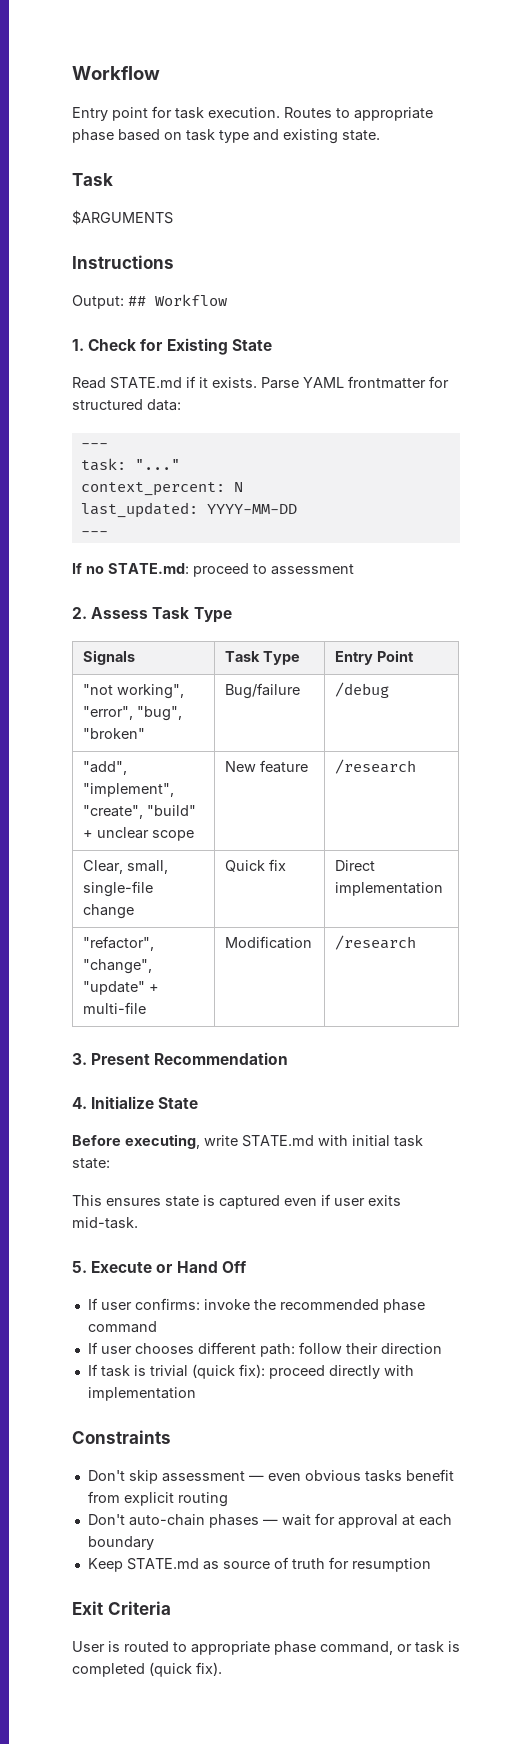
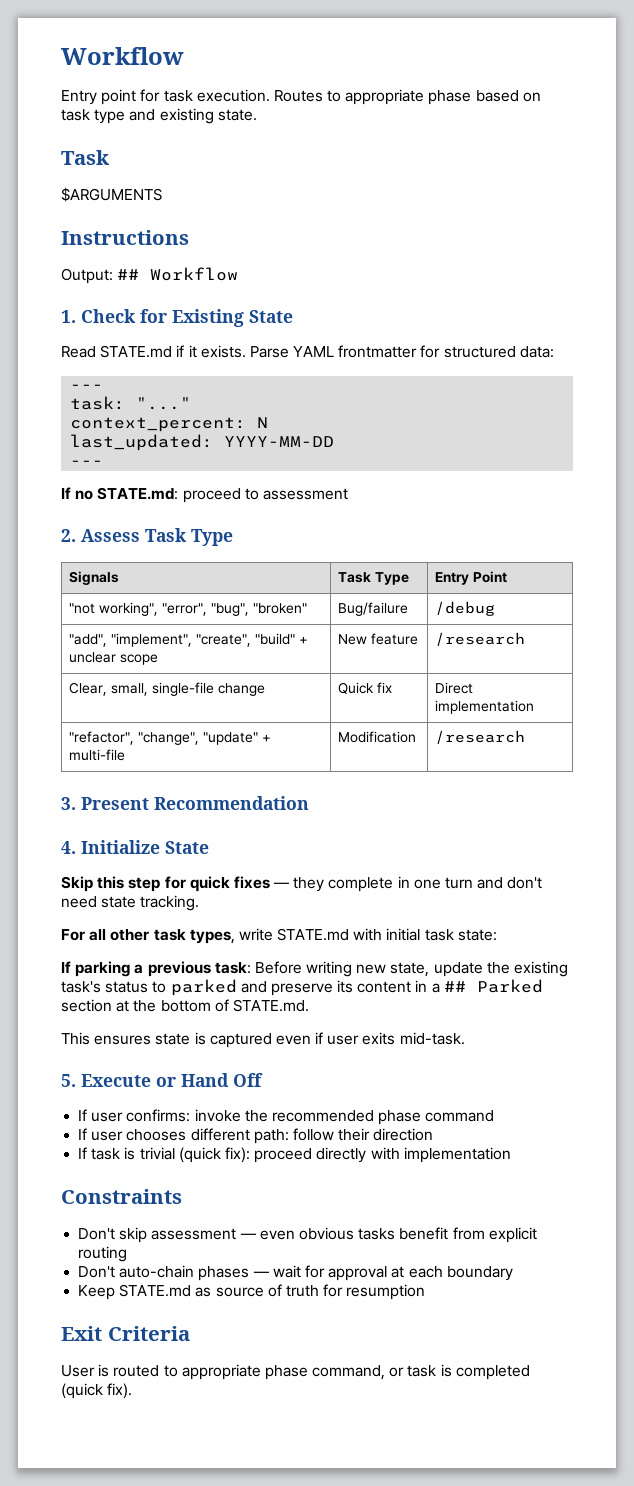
[72,1134,200,1149] Before executing, -> [61,876,543,892] [61,895,200,911] [61,929,235,944] Skip this step for quick fixes — they complete in one turn and don't need state tracking. // For all other task types,
(110, 1163) none -> [61,961,569,977] [61,979,543,996] [61,999,309,1012] // If parking a previous task: Before writing new state, update the existing task's status to parked and preserve its content in a ## Parked section at the bottom of STATE.md.

